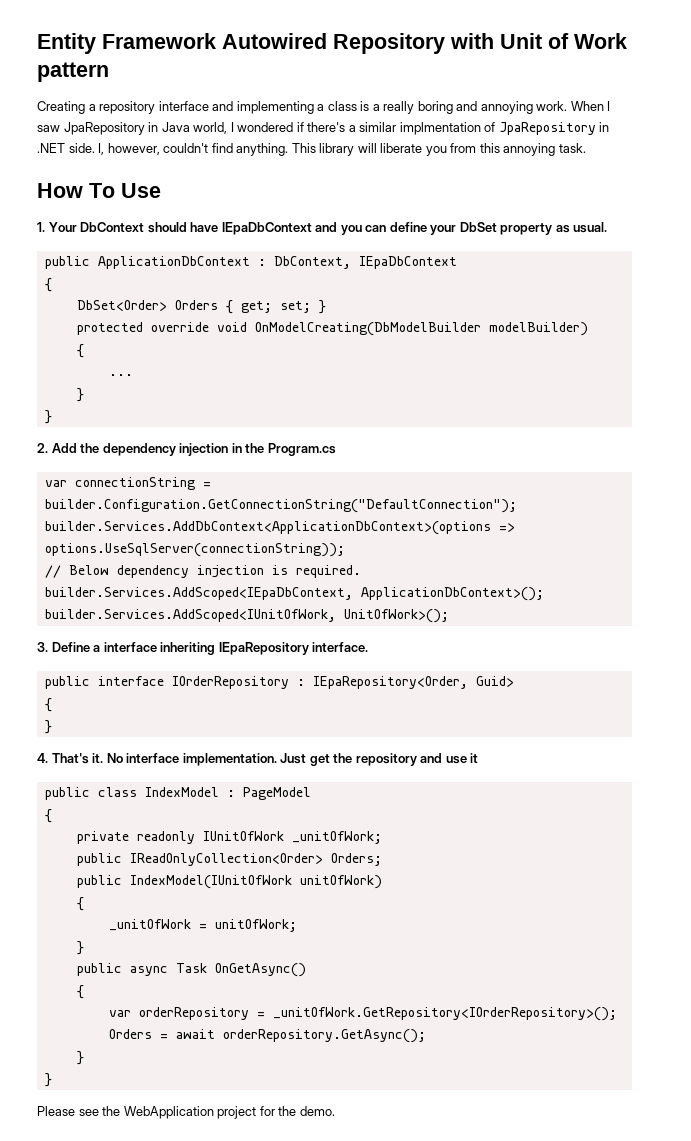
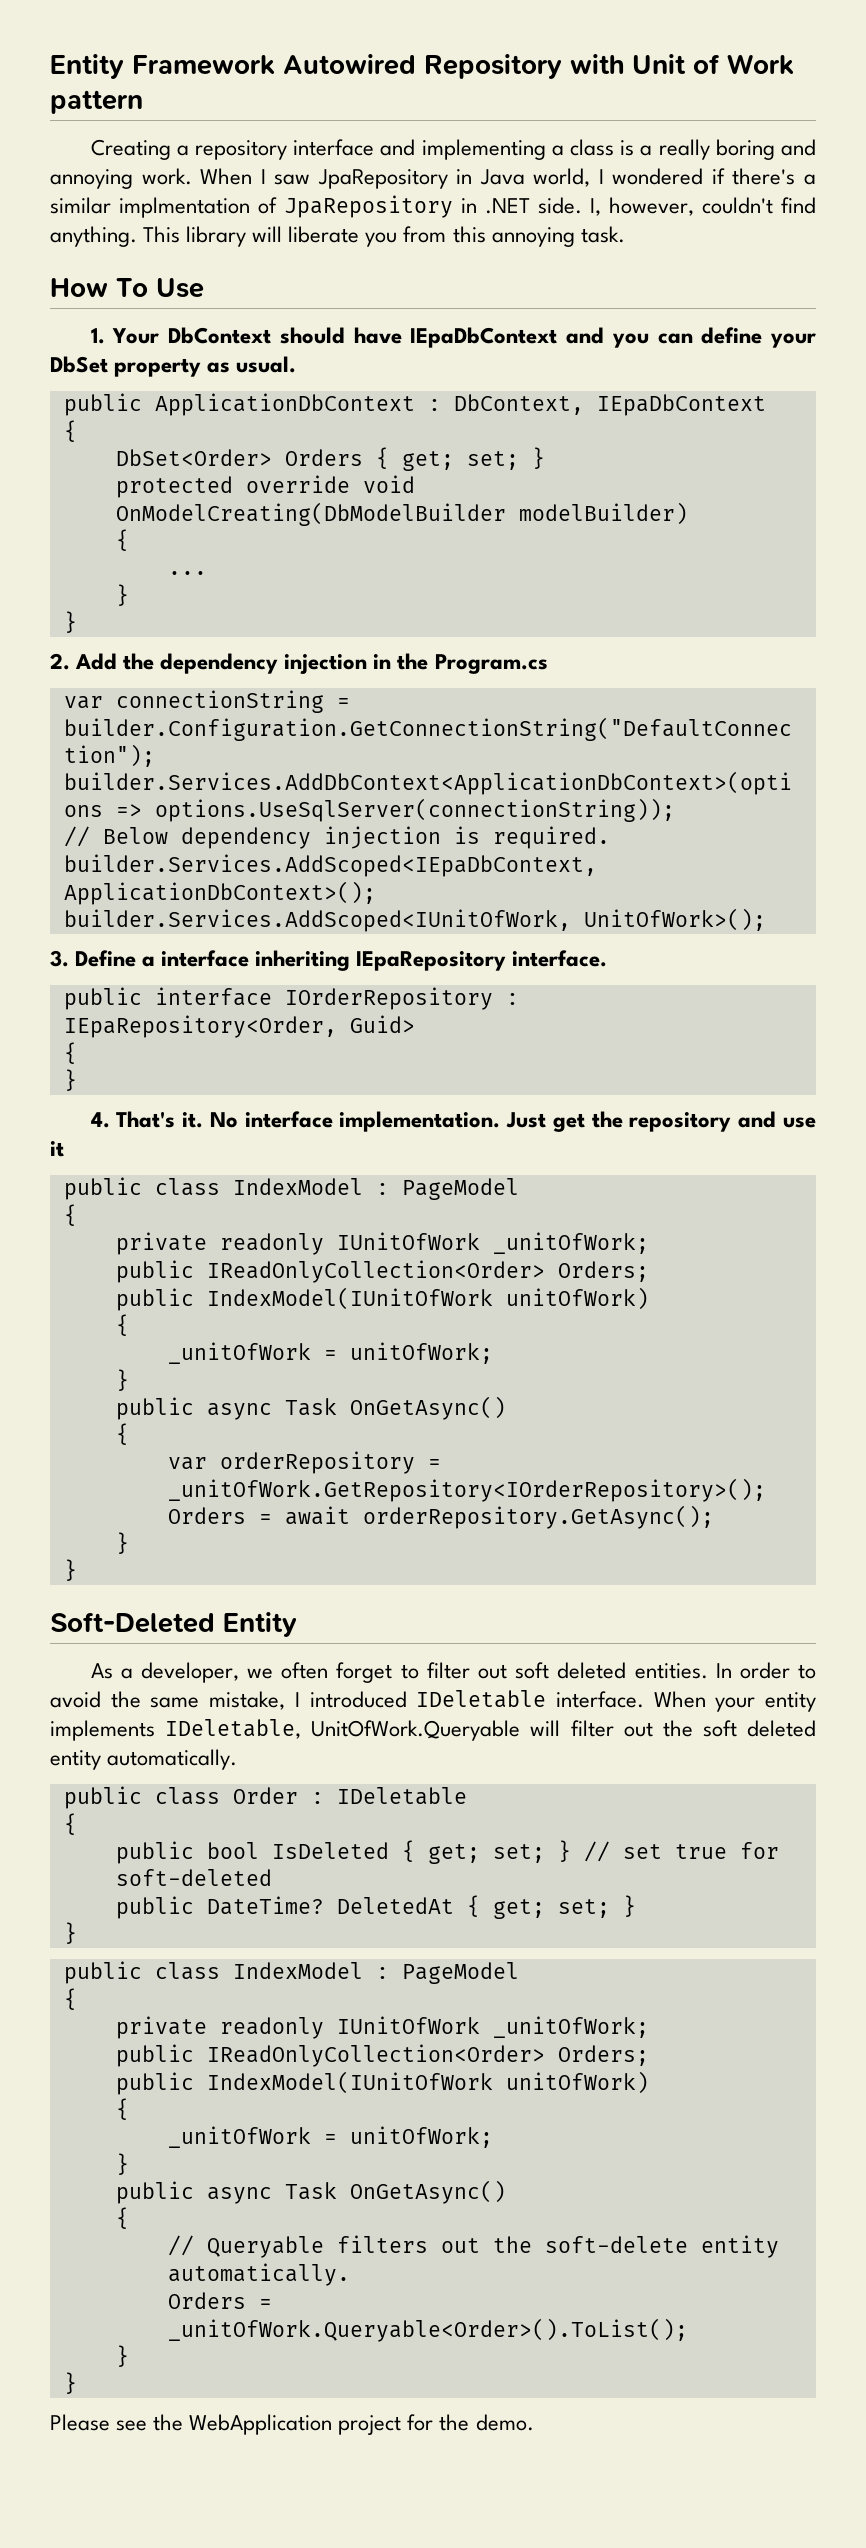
(52, 1080) none -> [50,1612,297,1637] [90,1662,817,1683] [50,1690,817,1712] [50,1719,816,1741] [50,1749,238,1770] [63,1786,467,1809] [63,1813,77,1835] [115,1840,779,1864] [115,1869,272,1886] [115,1895,636,1919] [63,1922,77,1944] [63,1961,519,1984] [63,1988,77,2010] [115,2016,649,2039] [115,2044,649,2067] [115,2071,649,2095] [115,2098,129,2120] [167,2126,493,2148] [115,2153,129,2175] [115,2180,506,2204] [115,2207,129,2229] [167,2235,779,2258] [167,2263,350,2286] [167,2292,272,2309] [167,2318,688,2342] [115,2345,129,2367] [63,2372,77,2394] // Soft-Deleted Entity // As a developer, we often forget to filter out soft deleted entities. In order to avoid the same mistake, I introduced IDeletable interface. When your entity implements IDeletable, UnitOfWork.Queryable will filter out the soft deleted entity automatically. // public class Order : IDeletable // { // public bool IsDeleted { get; set; } // set true for soft-deleted // public DateTime? DeletedAt { get; set; } // } // public class IndexModel : PageModel // { // private readonly IUnitOfWork _unitOfWork; // public IReadOnlyCollection<Order> Orders; // public IndexModel(IUnitOfWork unitOfWork) // { // _unitOfWork = unitOfWork; // } // public async Task OnGetAsync() // { // // Queryable filters out the soft-delete entity automatically. // Orders = _unitOfWork.Queryable<Order>().ToList(); // } // }

